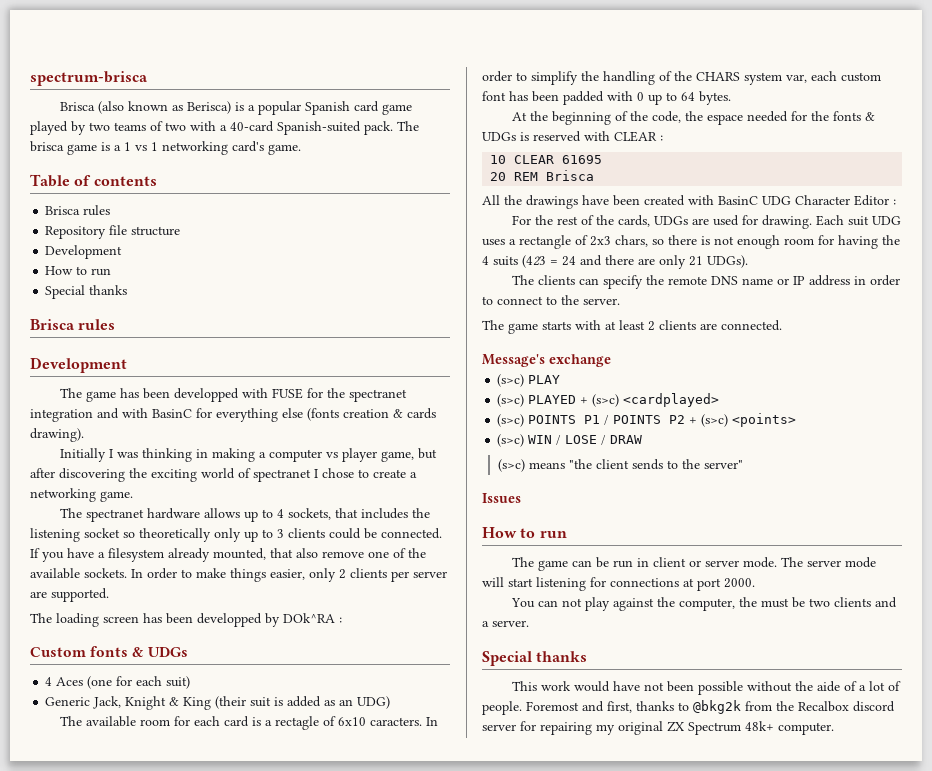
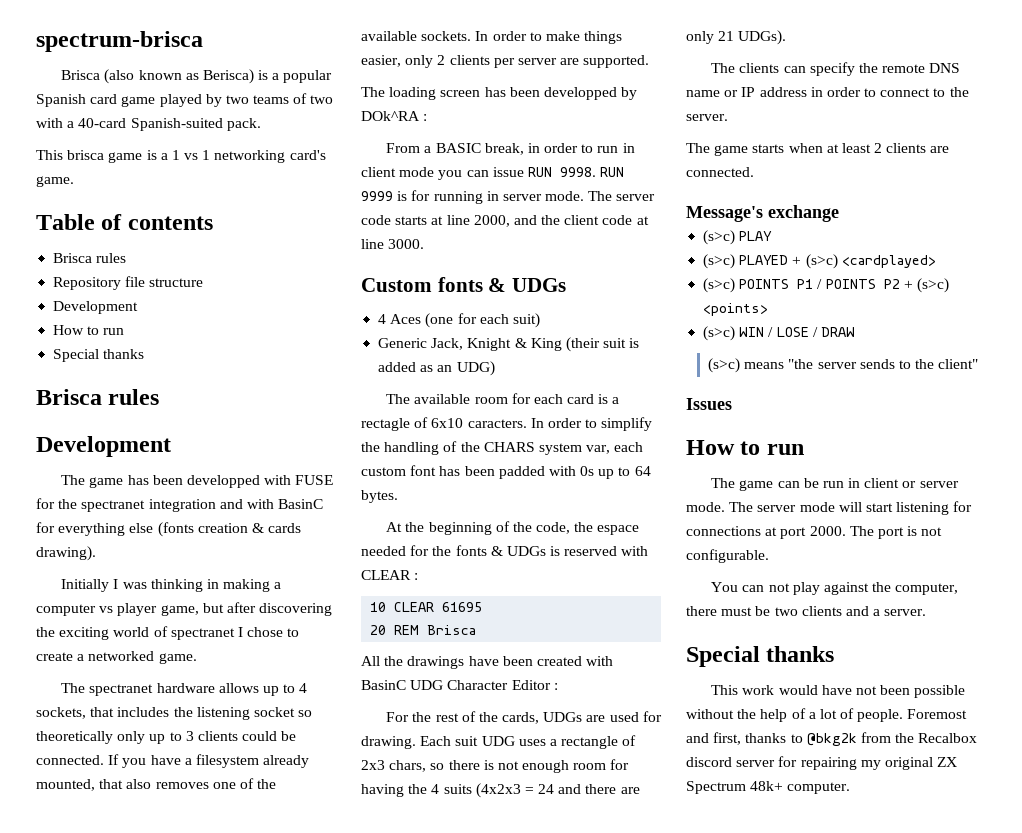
[397,121,419,131] The -> [36,150,63,160] // This
[30,488,96,502] networking -> [88,651,155,661] networked
[322,551,364,558] remove -> [155,782,209,789] removes
(342, 620) none -> [386,143,635,155] [361,167,625,180] [361,190,656,204] [361,215,649,227] [361,239,425,249] // From a BASIC break, in order to run in client mode you can issue RUN 9998. RUN 9999 is for running in server mode. The server code starts at line 2000, and the client code at line 3000.
[637,92,644,101] 0 -> [580,466,595,476] 0s
[522,255,546,268] (423 -> [475,783,521,798] (4x2x3
[575,320,601,330] with -> [788,143,823,153] when
[595,459,629,469] client -> [817,362,857,369] server
[703,460,743,469] server" -> [938,359,979,369] client"
(755, 583) none -> [849,526,943,539] [686,549,769,563] The port is not configurable.
[739,597,758,607] the -> [686,606,717,616] there
[817,681,841,692] aide -> [760,709,788,722] help

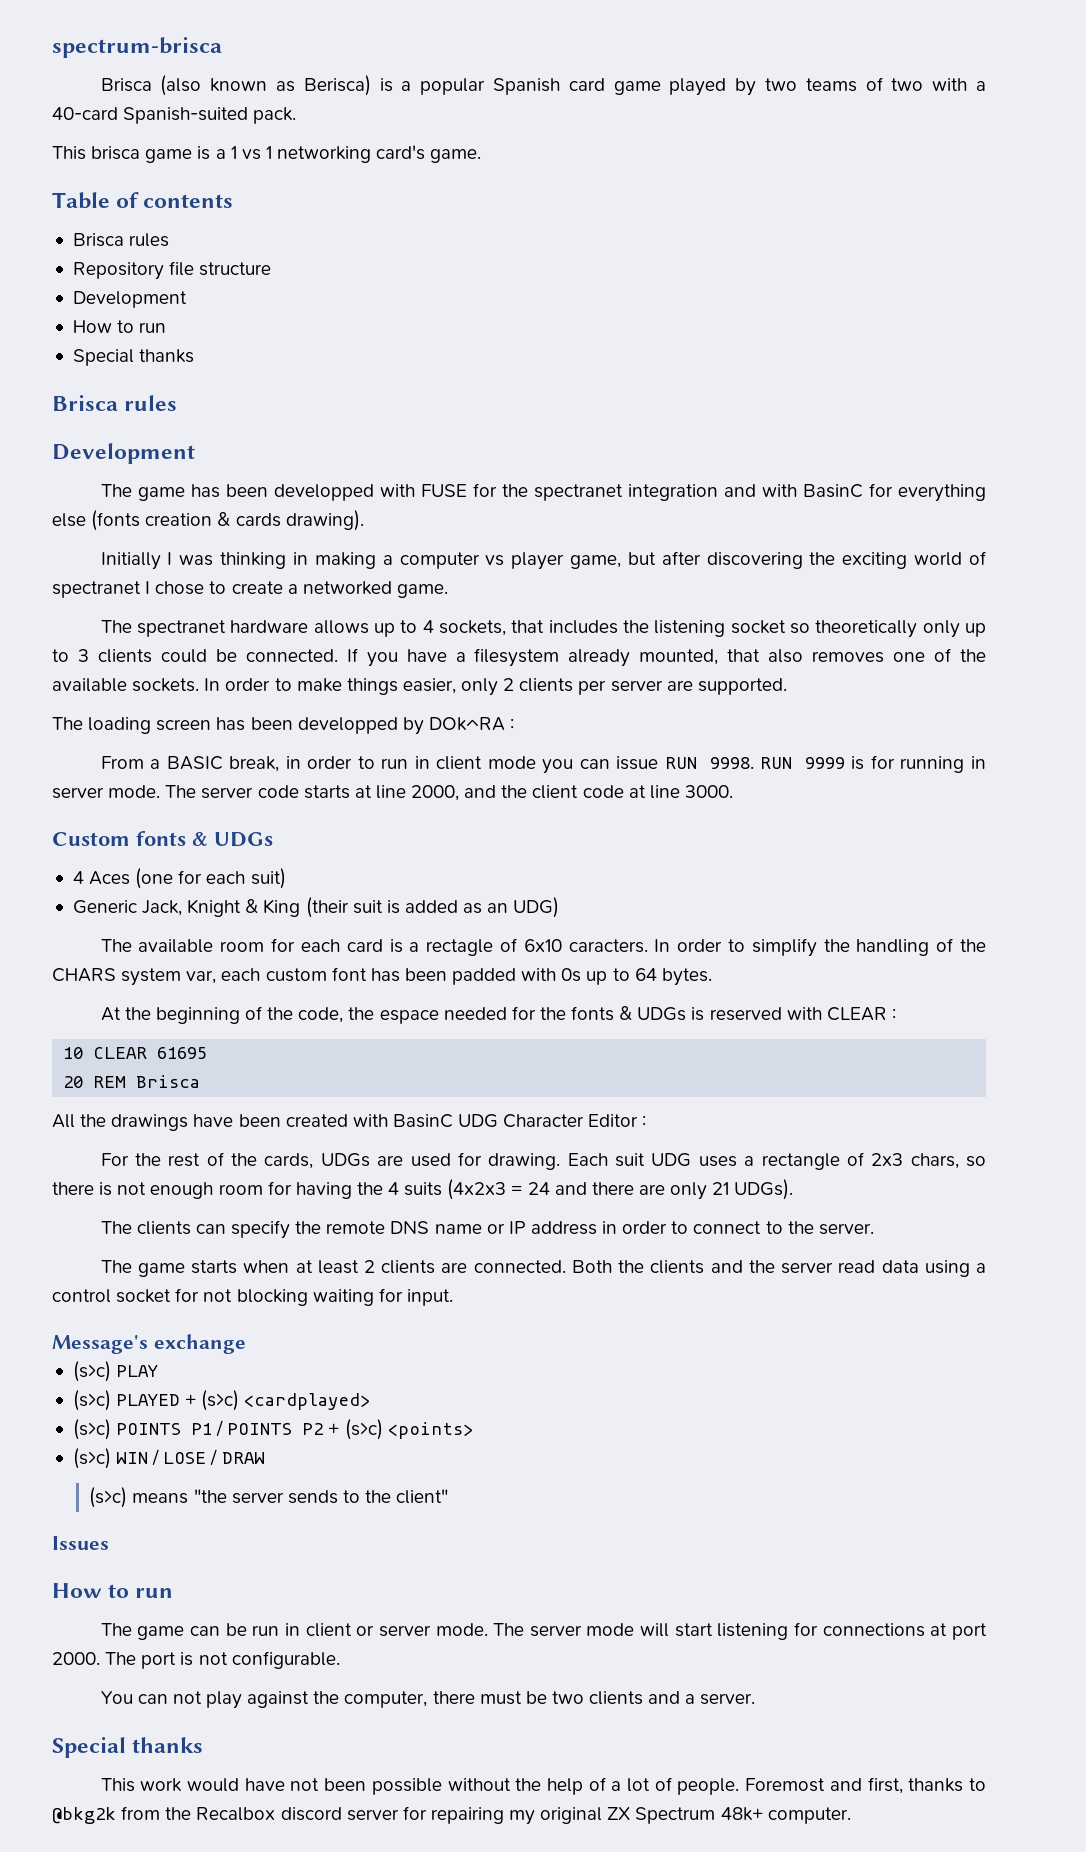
(754, 172) none -> [571,1260,987,1277] [52,1288,453,1306] Both the clients and the server read data using a control socket for not blocking waiting for input.

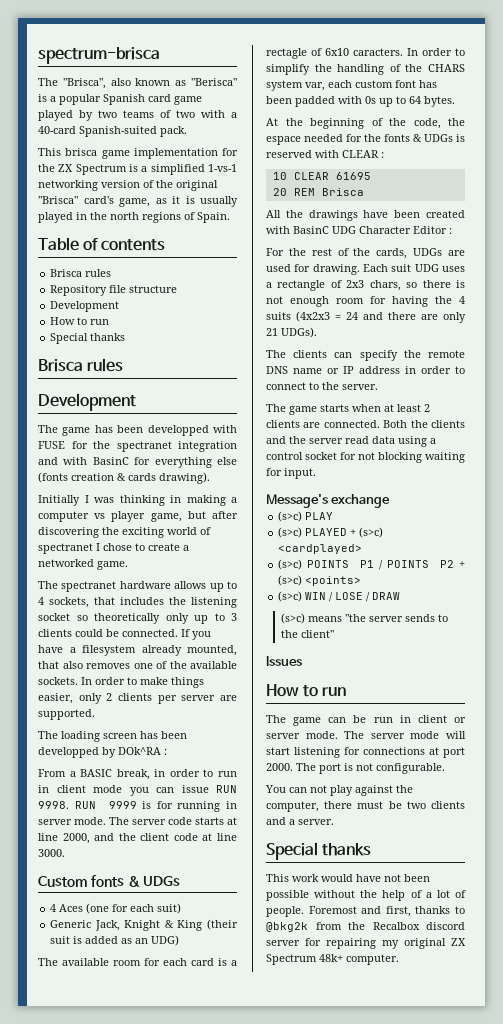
[100,75,202,96] Brisca (also -> [38,78,131,89] The "Brisca", also
[303,75,371,96] Berisca) -> [191,78,237,86] "Berisca"
[197,145,482,163] is a 1 vs 1 networking card's game. -> [133,148,238,159] [38,164,237,175] [38,180,218,191] [38,196,238,207] [38,212,230,223] implementation for the ZX Spectrum is a simplified 1-vs-1 networking version of the original "Brisca" card's game, as it is usually played in the north regions of Spain.

